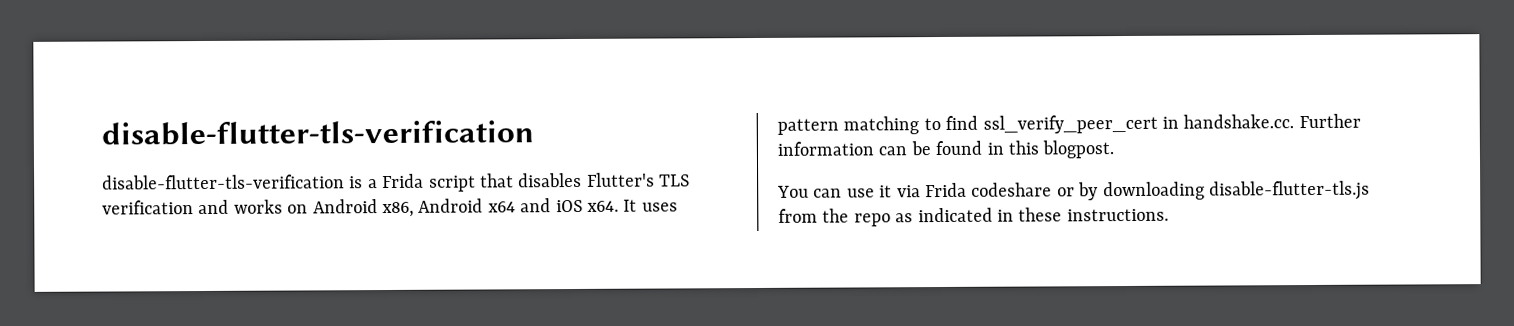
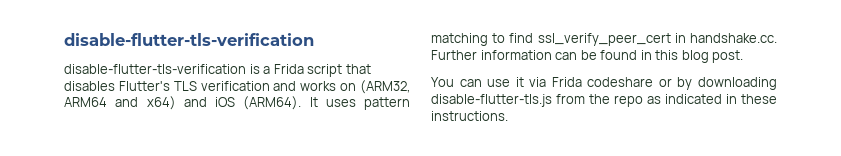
[312,198,516,218] Android x86, Android x64 -> [360,80,410,94] [64,96,176,110] (ARM32, ARM64 and x64)
[586,200,619,212] x64. -> [243,96,302,110] (ARM64).
[1042,140,1115,159] blogpost. -> [681,50,744,63] blog post.

